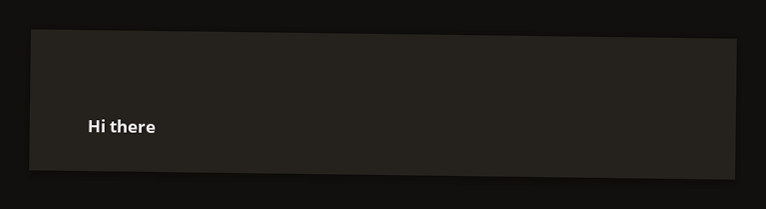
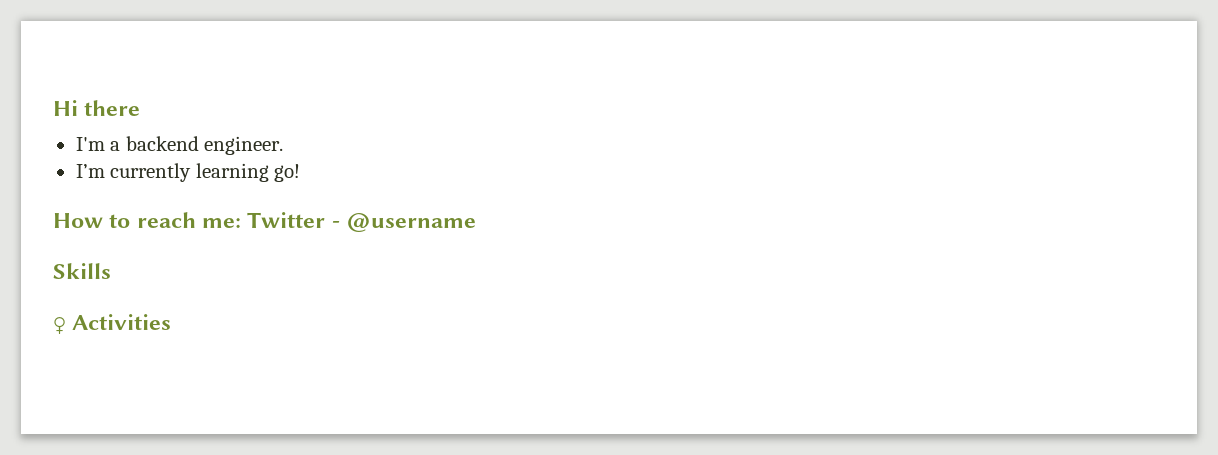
(157, 126) none -> [75,136,284,155] [75,163,301,182] [53,212,477,232] [53,263,111,279] [53,314,172,334] // I'm a backend engineer. // I’m currently learning go! // How to reach me: Twitter - @username // Skills // ♀ Activities

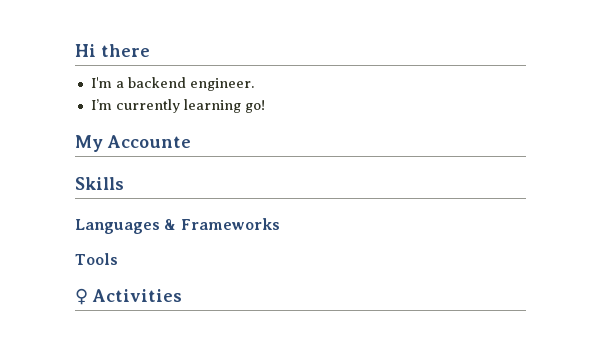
[53,212,477,232] [53,263,111,279] How to reach me: Twitter - @username // Skills -> [75,135,191,152] [75,177,124,190] [75,218,280,234] [75,253,118,265] My Accounte // Skills // Languages & Frameworks // Tools

